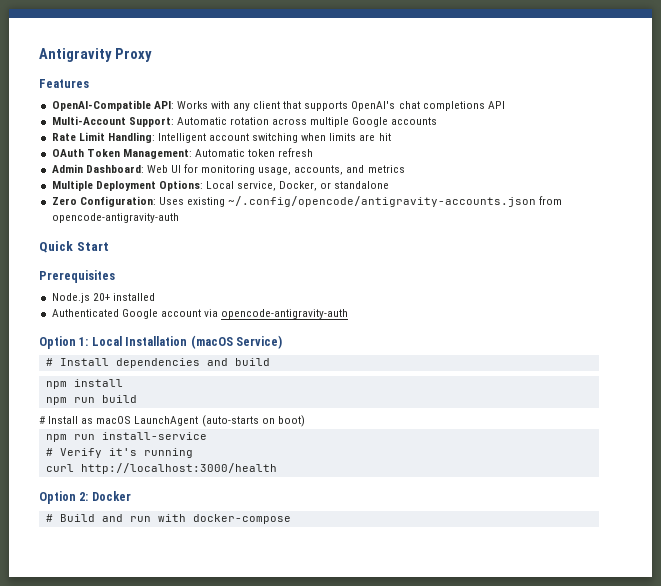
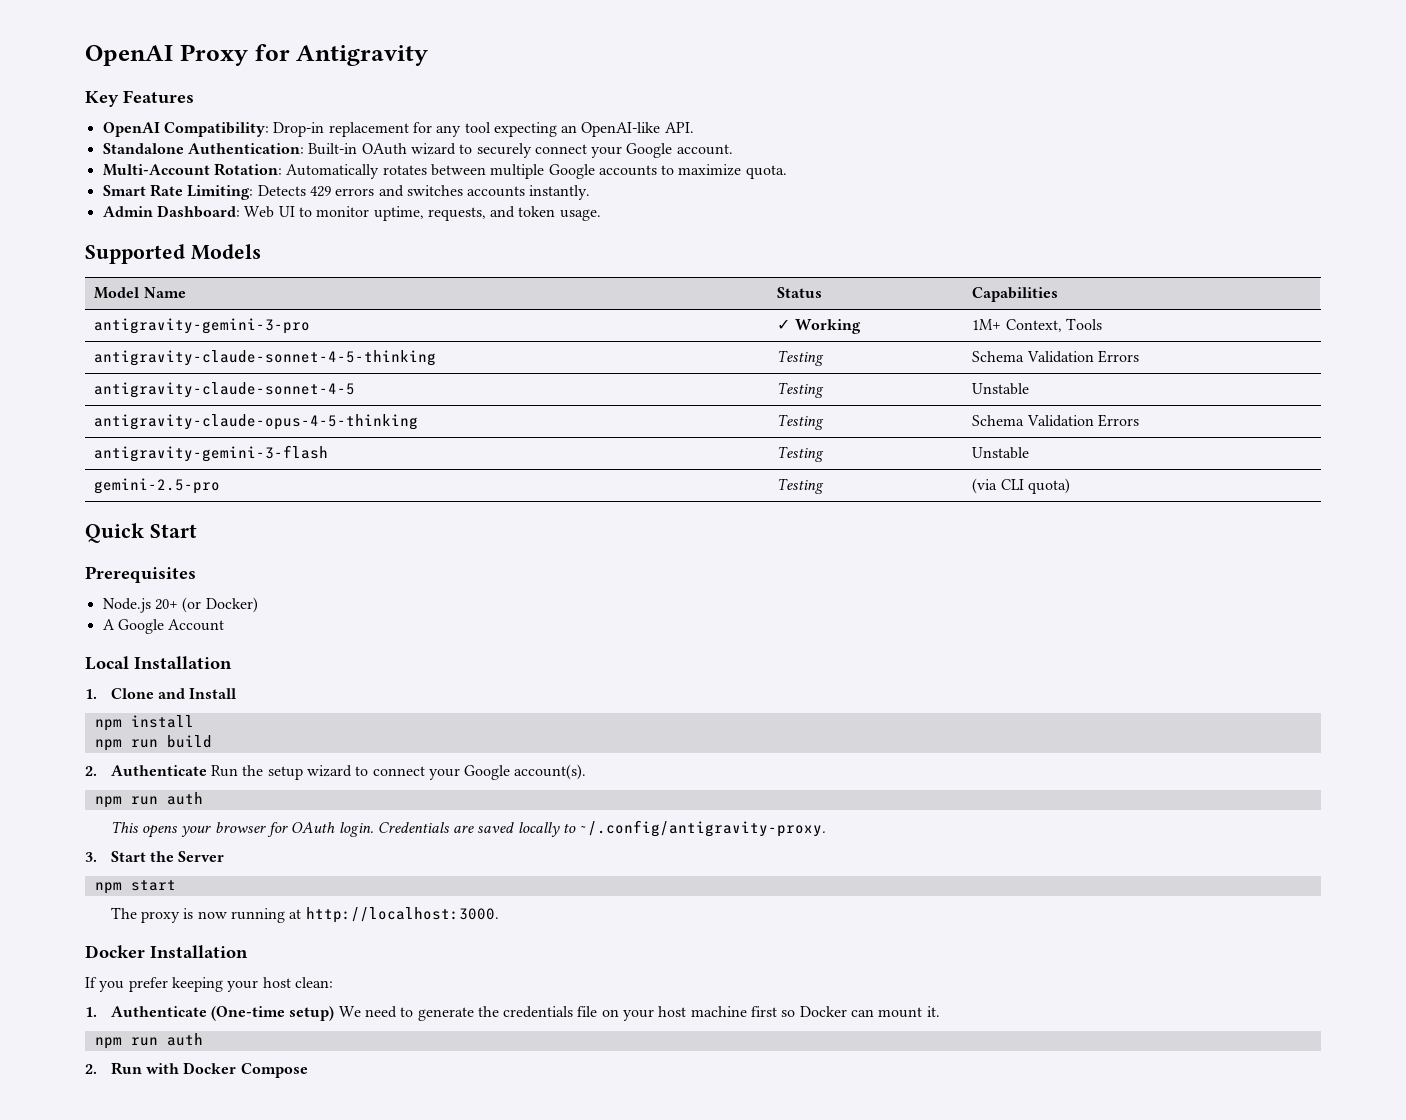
(39, 55) none -> [85,44,290,66] OpenAI Proxy for
[114,48,152,62] Proxy // -> [85,91,119,107] // Key
[51,100,505,111] [51,116,438,127] [51,132,391,143] [51,148,314,159] [51,164,405,175] [51,180,390,191] [51,196,563,207] [51,213,179,223] OpenAI-Compatible API: Works with any client that supports OpenAI's chat completions API // Multi-Account Support: Automatic rotation across multiple Google accounts // Rate Limit Handling: Intelligent account switching when limits are hit // OAuth Token Management: Automatic token refresh // Admin Dashboard: Web UI for monitoring usage, accounts, and metrics // Multiple Deployment Options: Local service, Docker, or standalone // Zero Configuration: Uses existing ~/.config/opencode/antigravity-accounts.json from opencode-antigravity-auth -> [102,122,694,137] [102,143,733,158] [102,163,787,179] [102,184,591,200] [102,205,601,221] [85,244,261,264] [94,287,186,299] [777,287,823,298] [972,287,1059,302] [94,318,311,334] [777,319,861,334] [972,318,1102,332] [94,350,437,366] [777,350,825,366] [972,350,1139,363] [94,382,356,398] [777,382,825,398] [972,383,1030,395] [94,414,419,430] [777,414,825,430] [972,414,1139,427] [94,445,329,462] [777,446,825,462] [972,447,1030,459] [94,478,221,494] [777,478,825,494] [972,478,1070,494] OpenAI Compatibility: Drop-in replacement for any tool expecting an OpenAI-like API. // Standalone Authentication: Built-in OAuth wizard to securely connect your Google account. // Multi-Account Rotation: Automatically rotates between multiple Google accounts to maximize quota. // Smart Rate Limiting: Detects 429 errors and switches accounts instantly. // Admin Dashboard: Web UI to monitor uptime, requests, and token usage. // Supported Models // Model Name | Status | Capabilities // antigravity-gemini-3-pro | ✓ Working | 1M+ Context, Tools // antigravity-claude-sonnet-4-5-thinking | Testing | Schema Validation Errors // antigravity-claude-sonnet-4-5 | Testing | Unstable // antigravity-claude-opus-4-5-thinking | Testing | Schema Validation Errors // antigravity-gemini-3-flash | Testing | Unstable // gemini-2.5-pro | Testing | (via CLI quota)
[112,293,155,301] [51,309,349,319] [39,335,282,349] [45,358,270,368] installed // Authenticated Google account via opencode-antigravity-auth // Option 1: Local Installation (macOS Service) // # Install dependencies and build -> [182,597,258,613] [102,619,225,634] [85,656,232,670] [85,688,237,699] (or Docker) // A Google Account // Local Installation // 1. Clone and Install
[39,415,305,427] [45,432,207,442] [45,448,193,458] [45,463,277,474] [39,491,131,504] [45,514,291,524] # Install as macOS LaunchAgent (auto-starts on boot) // npm run install-service // # Verify it's running // curl http://localhost:3000/health // Option 2: Docker // # Build and run with docker-compose -> [85,764,587,780] [94,792,203,808] [110,820,827,838] [85,851,225,862] [94,880,176,894] [110,907,499,923] [85,945,248,958] [85,977,333,992] [85,1006,940,1021] [94,1033,203,1049] [85,1062,308,1078] 2. Authenticate Run the setup wizard to connect your Google account(s). // npm run auth // This opens your browser for OAuth login. Credentials are saved locally to ~/.config/antigravity-proxy. // 3. Start the Server // npm start // The proxy is now running at http://localhost:3000. // Docker Installation // If you prefer keeping your host clean: // 1. Authenticate (One-time setup) We need to generate the credentials file on your host machine first so Docker can mount it. // npm run auth // 2. Run with Docker Compose

